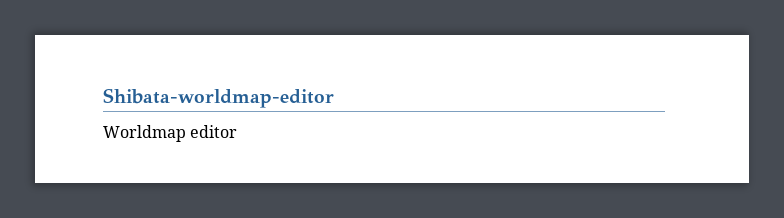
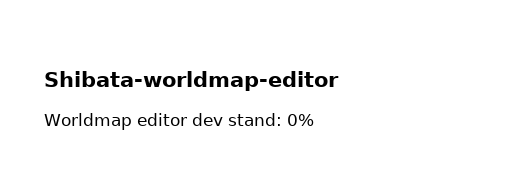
(238, 131) none -> [191,113,314,126] dev stand: 0%

